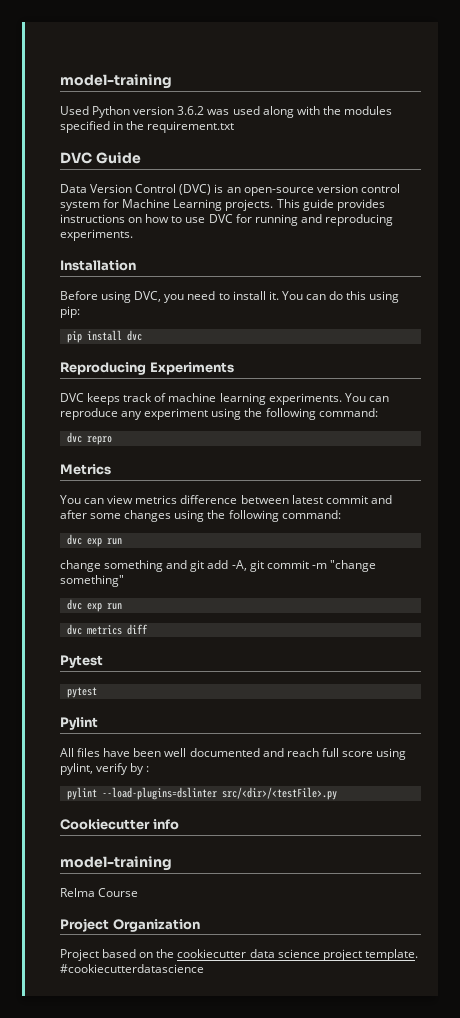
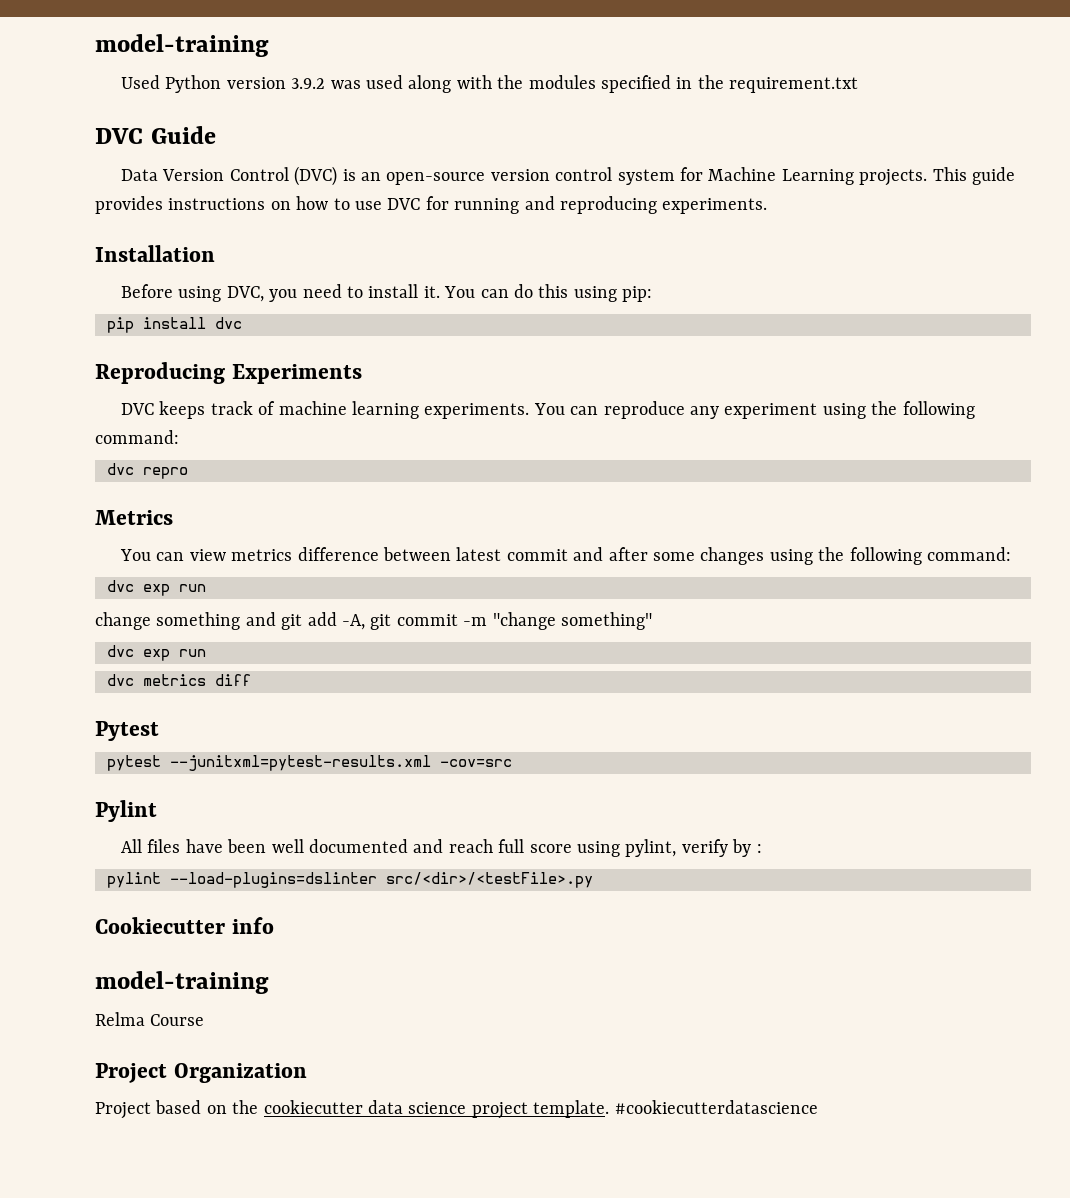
[177,106,205,115] 3.6.2 -> [291,78,326,89] 3.9.2
(97, 692) none -> [170,755,512,771] --junitxml=pytest-results.xml -cov=src

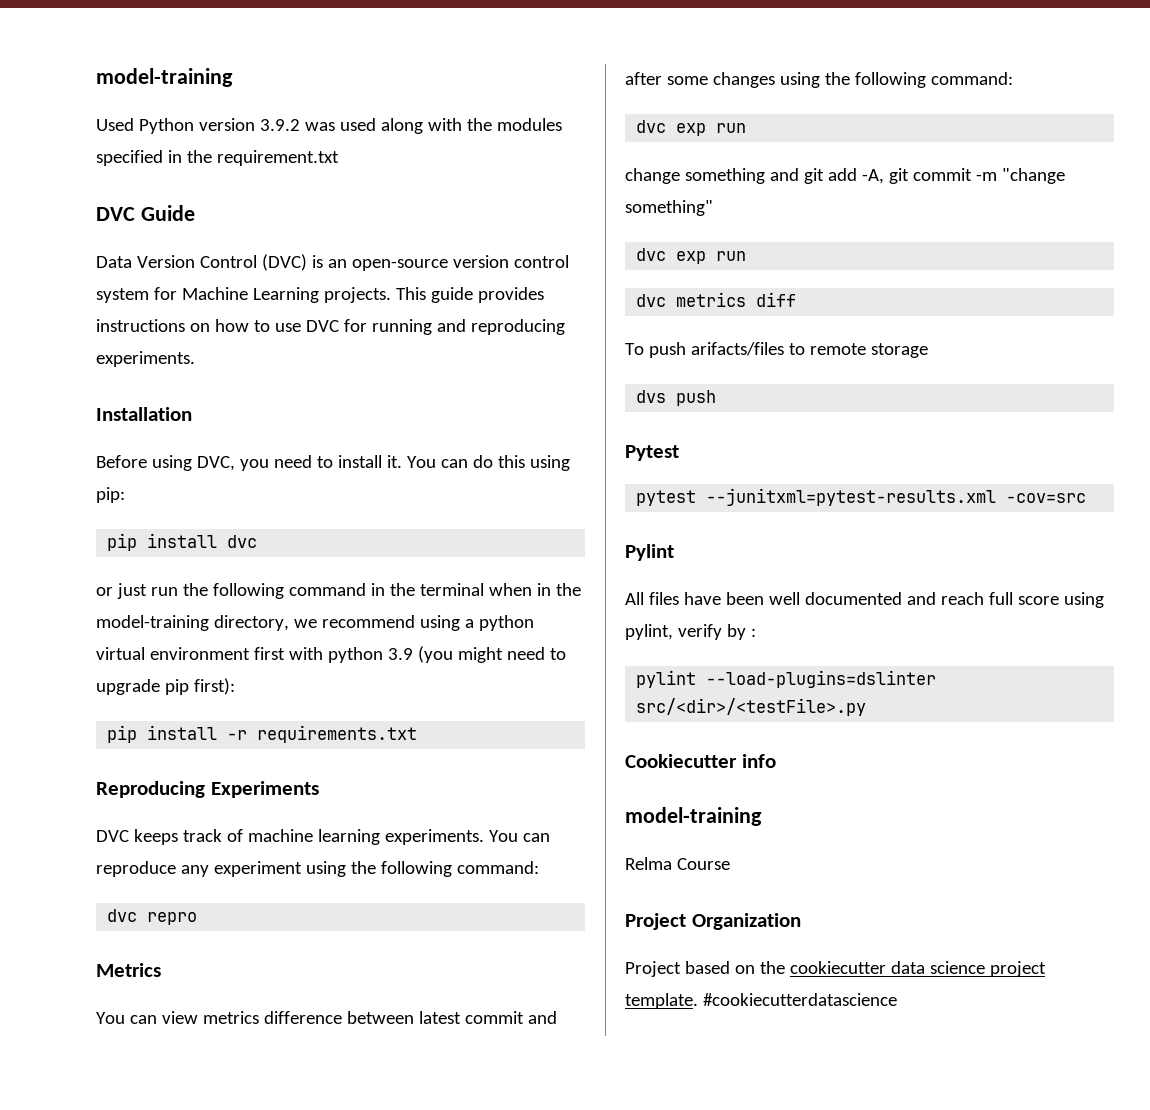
(242, 323) none -> [96,583,581,599] [96,615,534,631] [96,646,566,663] [96,678,235,695] [107,725,418,743] // or just run the following command in the terminal when in the model-training directory, we recommend using a python virtual environment first with python 3.9 (you might need to upgrade pip first): // pip install -r requirements.txt
(251, 680) none -> [625,342,928,358] [636,390,717,406] // To push arifacts/files to remote storage // dvs push

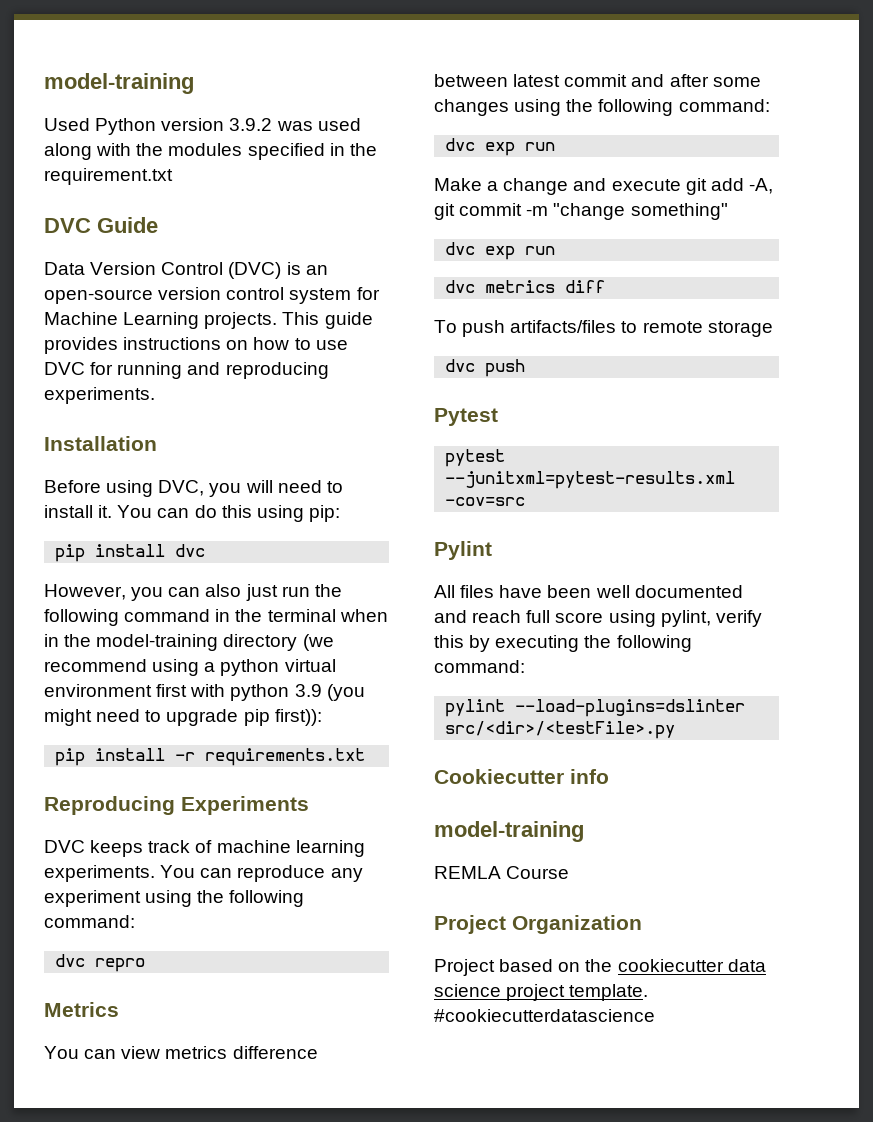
(269, 465) none -> [245,480,273,493] will
[96,587,113,596] or -> [44,584,242,601] However, you can also
[213,615,317,631] directory, we -> [223,634,334,651] directory (we
[193,678,235,695] first): -> [274,709,322,726] first)):
[625,168,799,184] change something and -> [434,178,681,195] Make a change and execute
[690,342,784,356] arifacts/files -> [510,320,617,333] artifacts/files
[636,390,667,403] dvs -> [445,359,476,372] dvc
[726,624,756,640] by : -> [434,635,692,652] [434,660,525,673] this by executing the following command:
[625,857,672,870] Relma -> [434,866,501,879] REMLA

